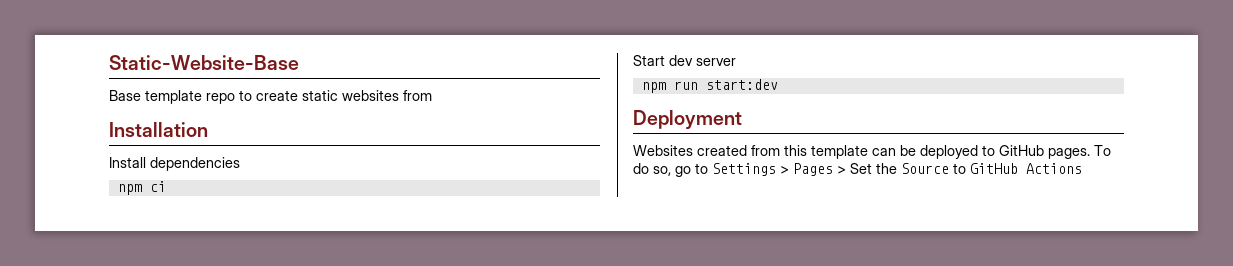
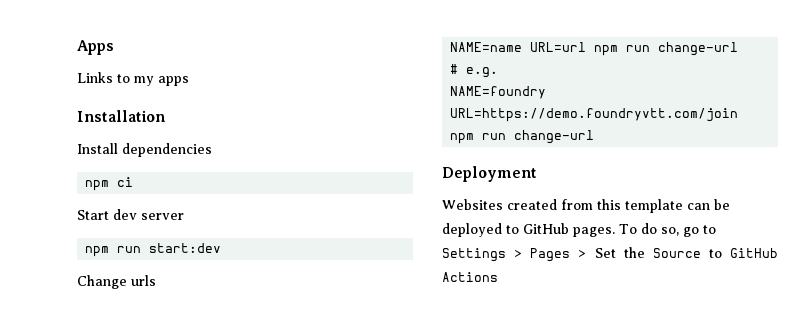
[109,55,299,70] [109,90,432,104] Static-Website-Base // Base template repo to create static websites from -> [77,40,114,55] [77,72,189,86] Apps // Links to my apps
(778, 84) none -> [77,275,156,289] [450,42,739,56] [450,64,499,78] [450,86,547,99] [450,108,739,122] [450,130,595,144] // Change urls // NAME=name URL=url npm run change-url // # e.g. // NAME=foundry URL=https://demo.foundryvtt.com/join npm run change-url

